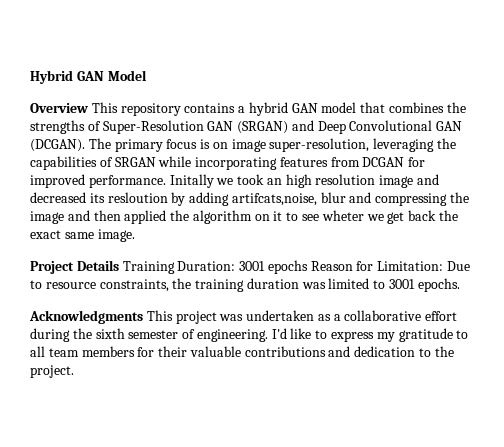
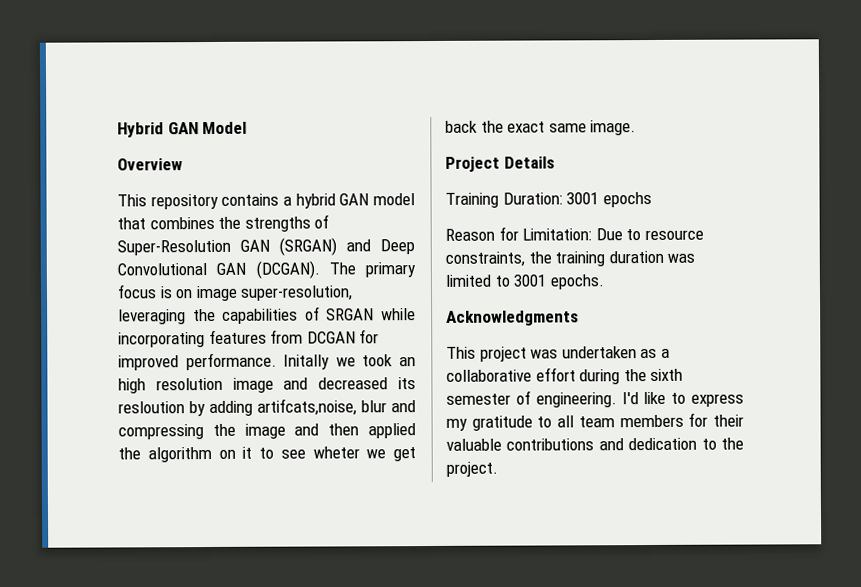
(88, 108) none -> (183, 164) //
(119, 265) none -> (555, 162) //
(308, 267) none -> (652, 199) //
(143, 317) none -> (579, 318) //

